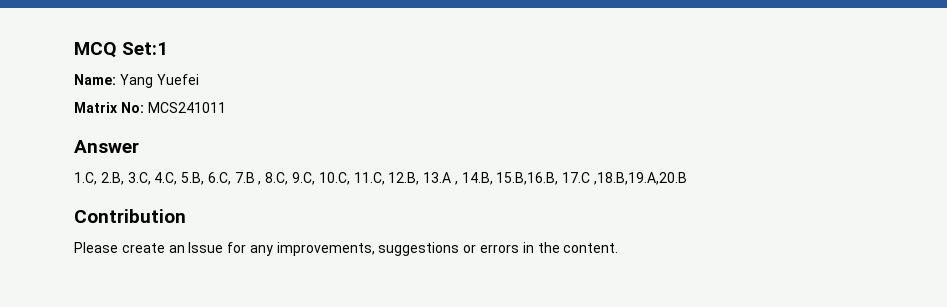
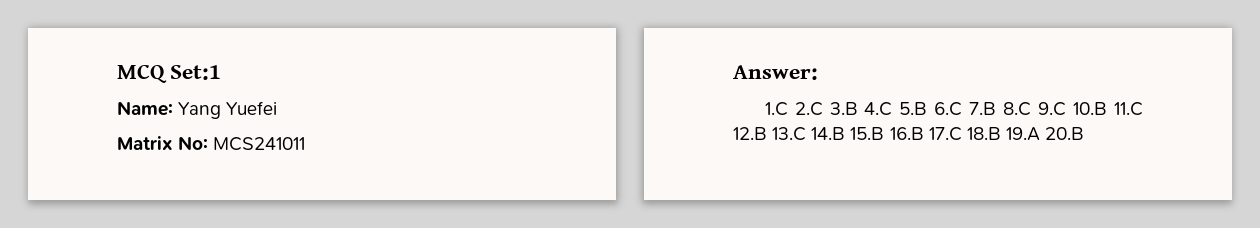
[74,140,139,153] [74,172,688,185] [74,209,186,223] [74,242,619,256] Answer // 1.C, 2.B, 3.C, 4.C, 5.B, 6.C, 7.B , 8.C, 9.C, 10.C, 11.C, 12.B, 13.A , 14.B, 15.B,16.B, 17.C ,18.B,19.A,20.B // Contribution // Please create an Issue for any improvements, suggestions or errors in the content. -> [733,65,818,80] [764,102,1143,116] [733,127,1085,141] Answer: // 1.C 2.C 3.B 4.C 5.B 6.C 7.B 8.C 9.C 10.B 11.C 12.B 13.C 14.B 15.B 16.B 17.C 18.B 19.A 20.B

